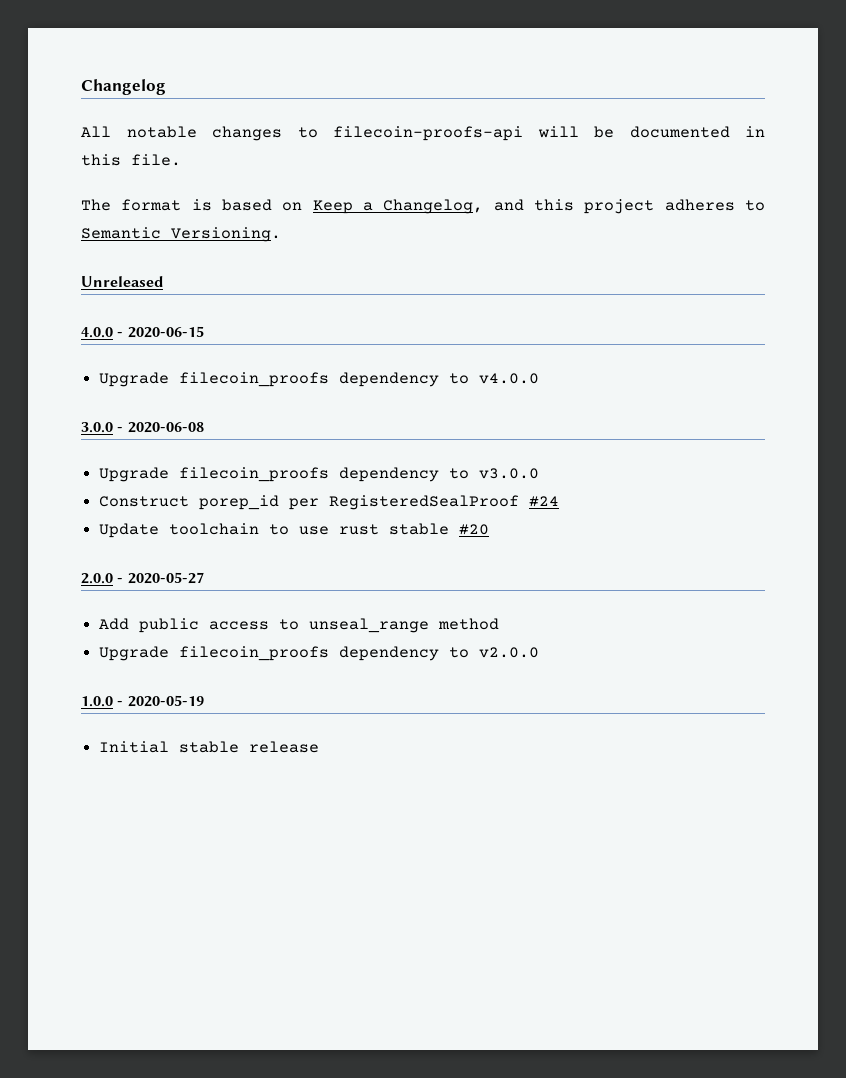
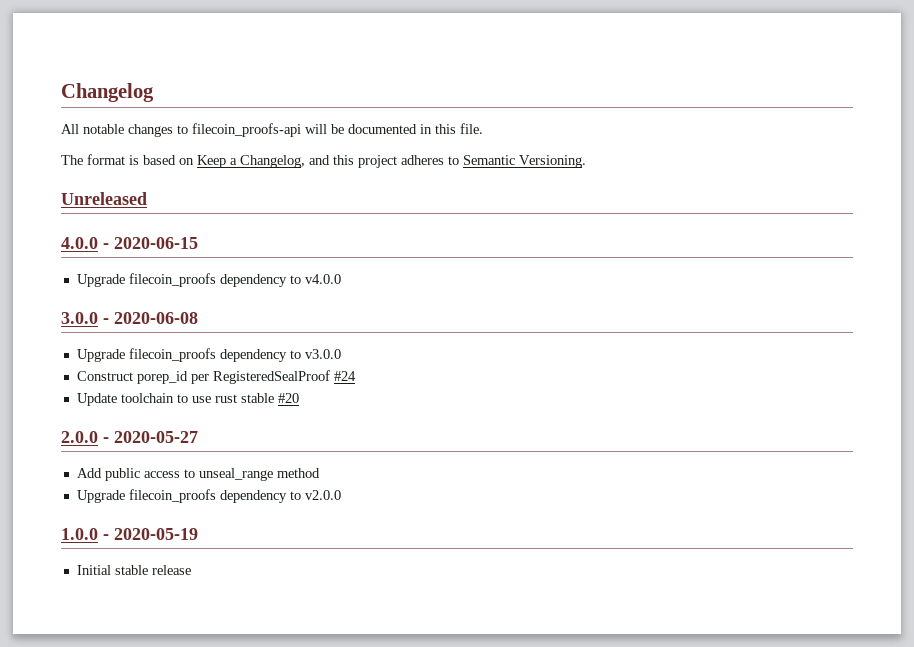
[333,126,523,141] filecoin-proofs-api -> [192,123,301,137] filecoin_proofs-api

